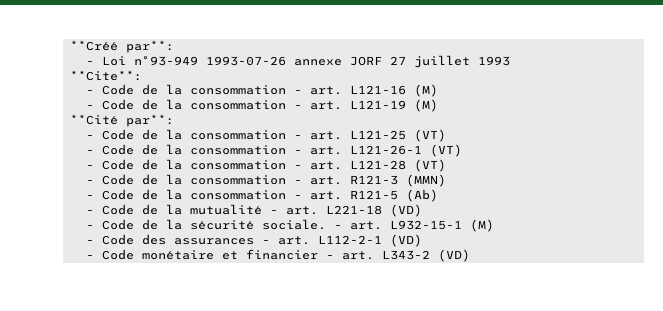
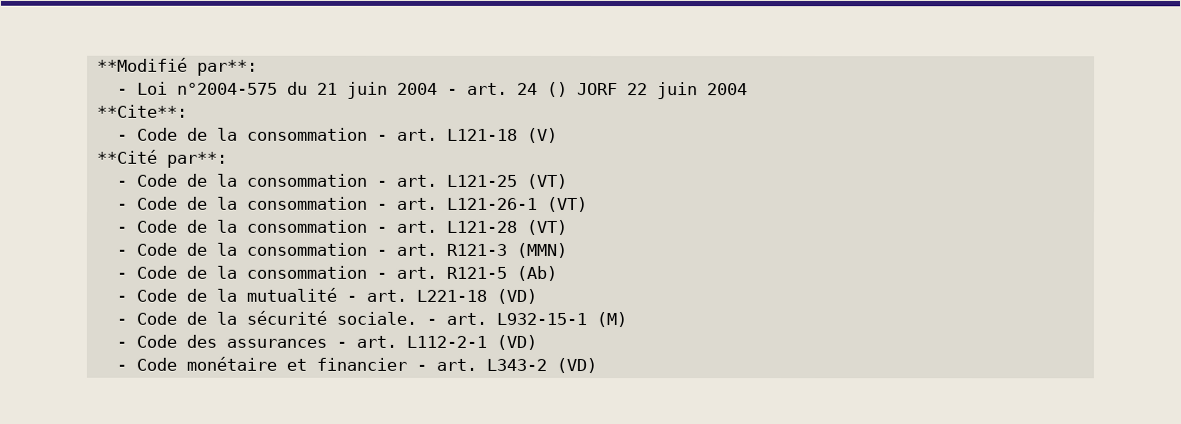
[70,40,119,51] **Créé -> [97,57,189,72] **Modifié
[134,55,511,68] n°93-949 1993-07-26 annexe JORF 27 juillet 1993 -> [177,81,749,100] n°2004-575 du 21 juin 2004 - art. 24 () JORF 22 juin 2004
[350,84,439,97] [86,99,439,112] L121-16 (M) // - Code de la consommation - art. L121-19 (M) -> [447,127,559,143] L121-18 (V)

